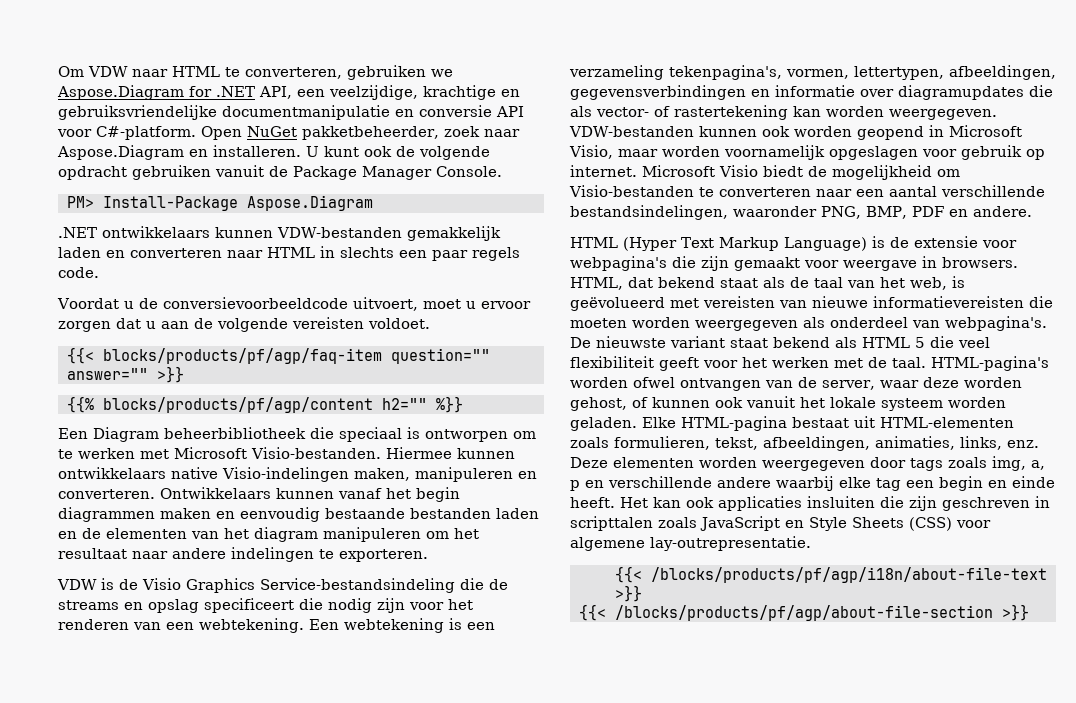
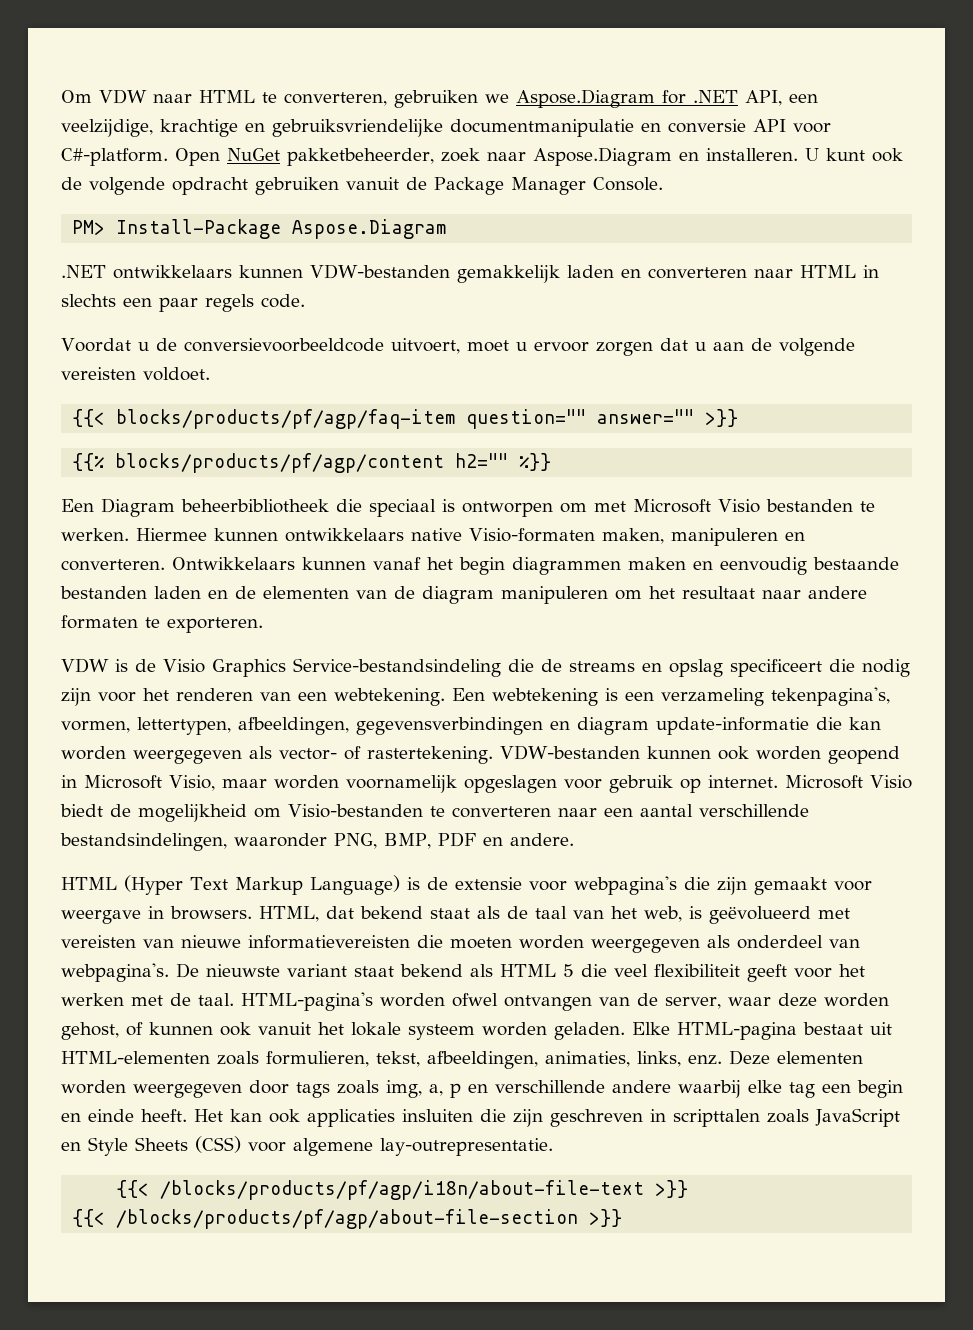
[58,447,381,459] te werken met Microsoft Visio-bestanden. -> [594,499,875,513] [61,528,129,541] met Microsoft Visio bestanden te werken.
[222,467,349,482] Visio-indelingen -> [469,528,595,542] Visio-formaten
[224,528,249,539] het -> [394,586,415,599] de
[231,547,314,562] indelingen -> [61,615,138,629] formaten
[775,85,1053,100] [570,105,997,120] informatie over diagramupdates die als vector- of rastertekening kan worden weergegeven. -> [577,717,881,735] [61,746,493,764] diagram update-informatie die kan worden weergegeven als vector- of rastertekening.

